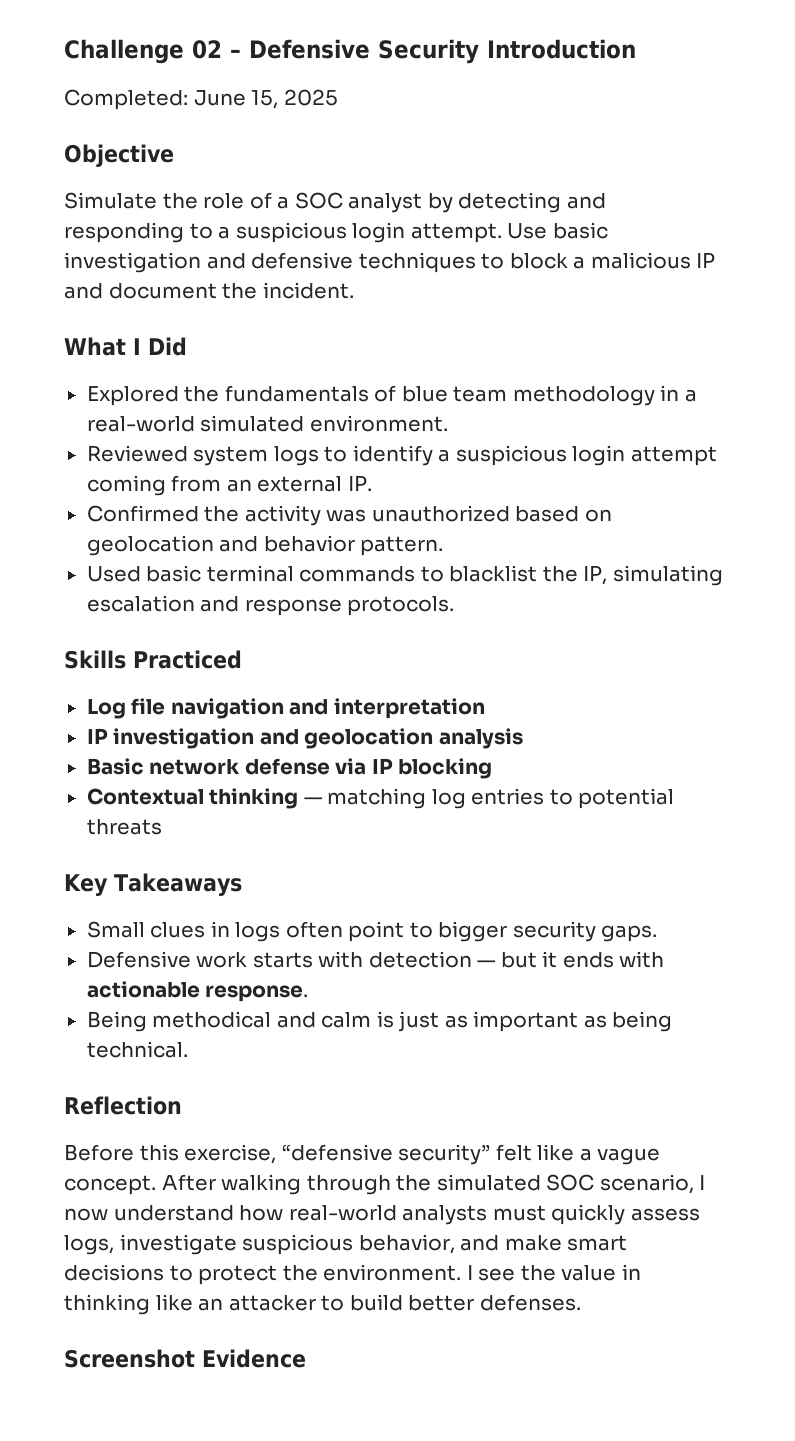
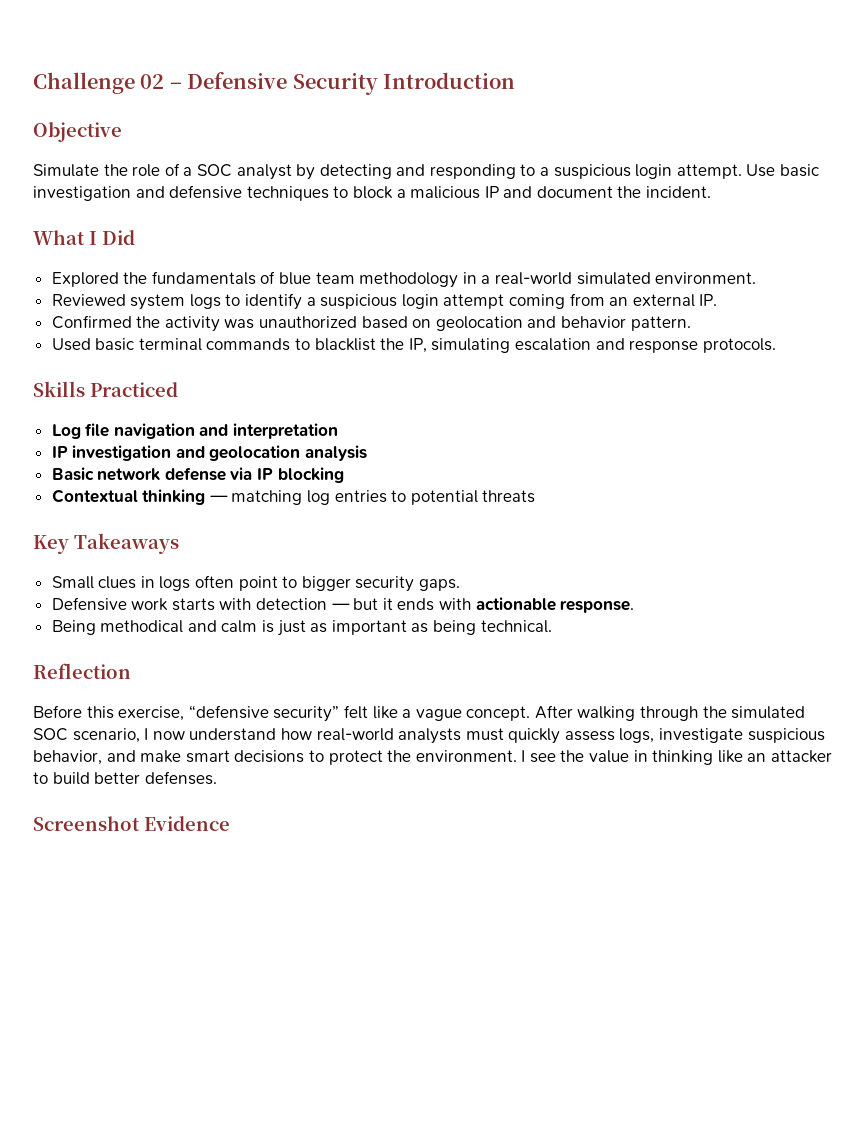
[64,89,338,110] // Completed: June 15, 2025 -> (515, 80) none

